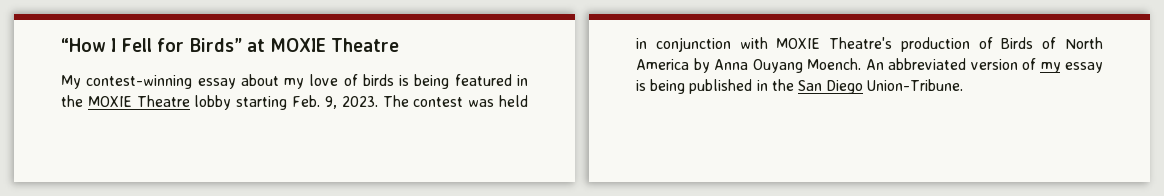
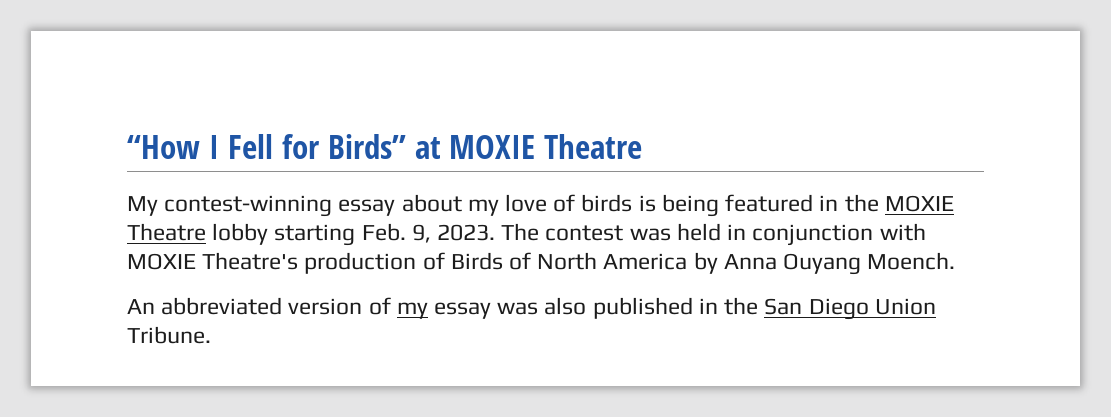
(861, 64) none -> (956, 261) //
[636,79,686,94] is being -> [497,297,587,315] was also
[867,79,964,91] Union-Tribune. -> [874,298,936,315] [127,326,211,344] Union Tribune.

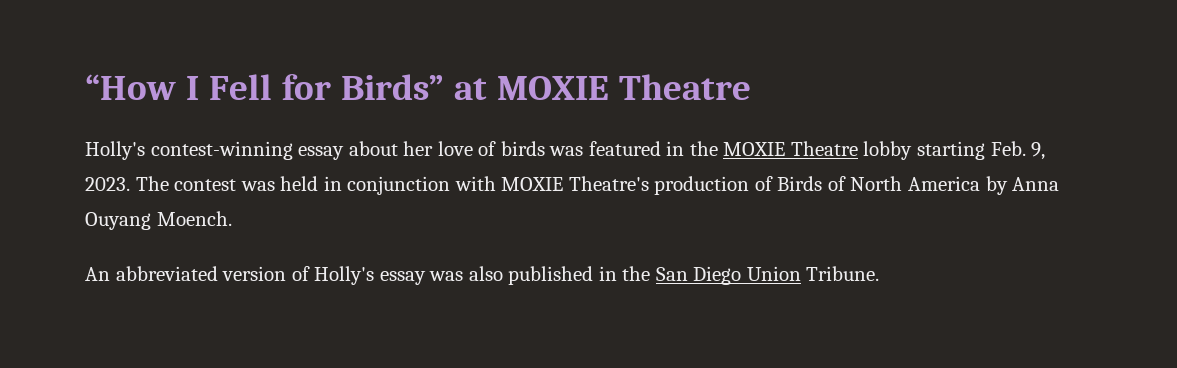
[127,196,158,216] My -> [85,141,145,160] Holly's
[467,199,499,216] my -> [403,141,434,156] her
[638,194,719,217] is being -> [549,146,584,156] was
[396,302,428,319] my -> [314,266,375,285] Holly's

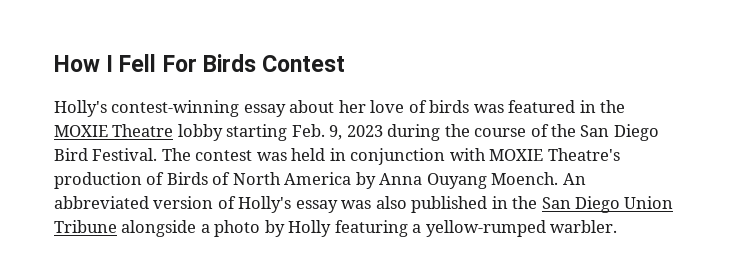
[85,74,176,100] “How -> [54,55,100,72] How
[281,74,751,100] for Birds” at MOXIE Theatre -> [162,54,346,72] For Birds Contest
[85,177,130,191] 2023. -> [346,124,659,141] [54,148,158,161] 2023 during the course of the San Diego Bird Festival.
(232, 218) // -> (559, 178) none
[806,266,880,281] Tribune. -> [54,220,618,237] Tribune alongside a photo by Holly featuring a yellow-rumped warbler.

